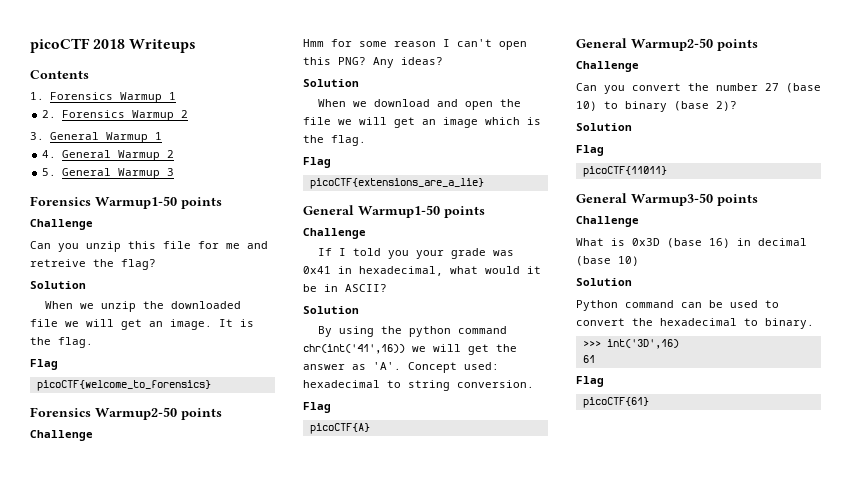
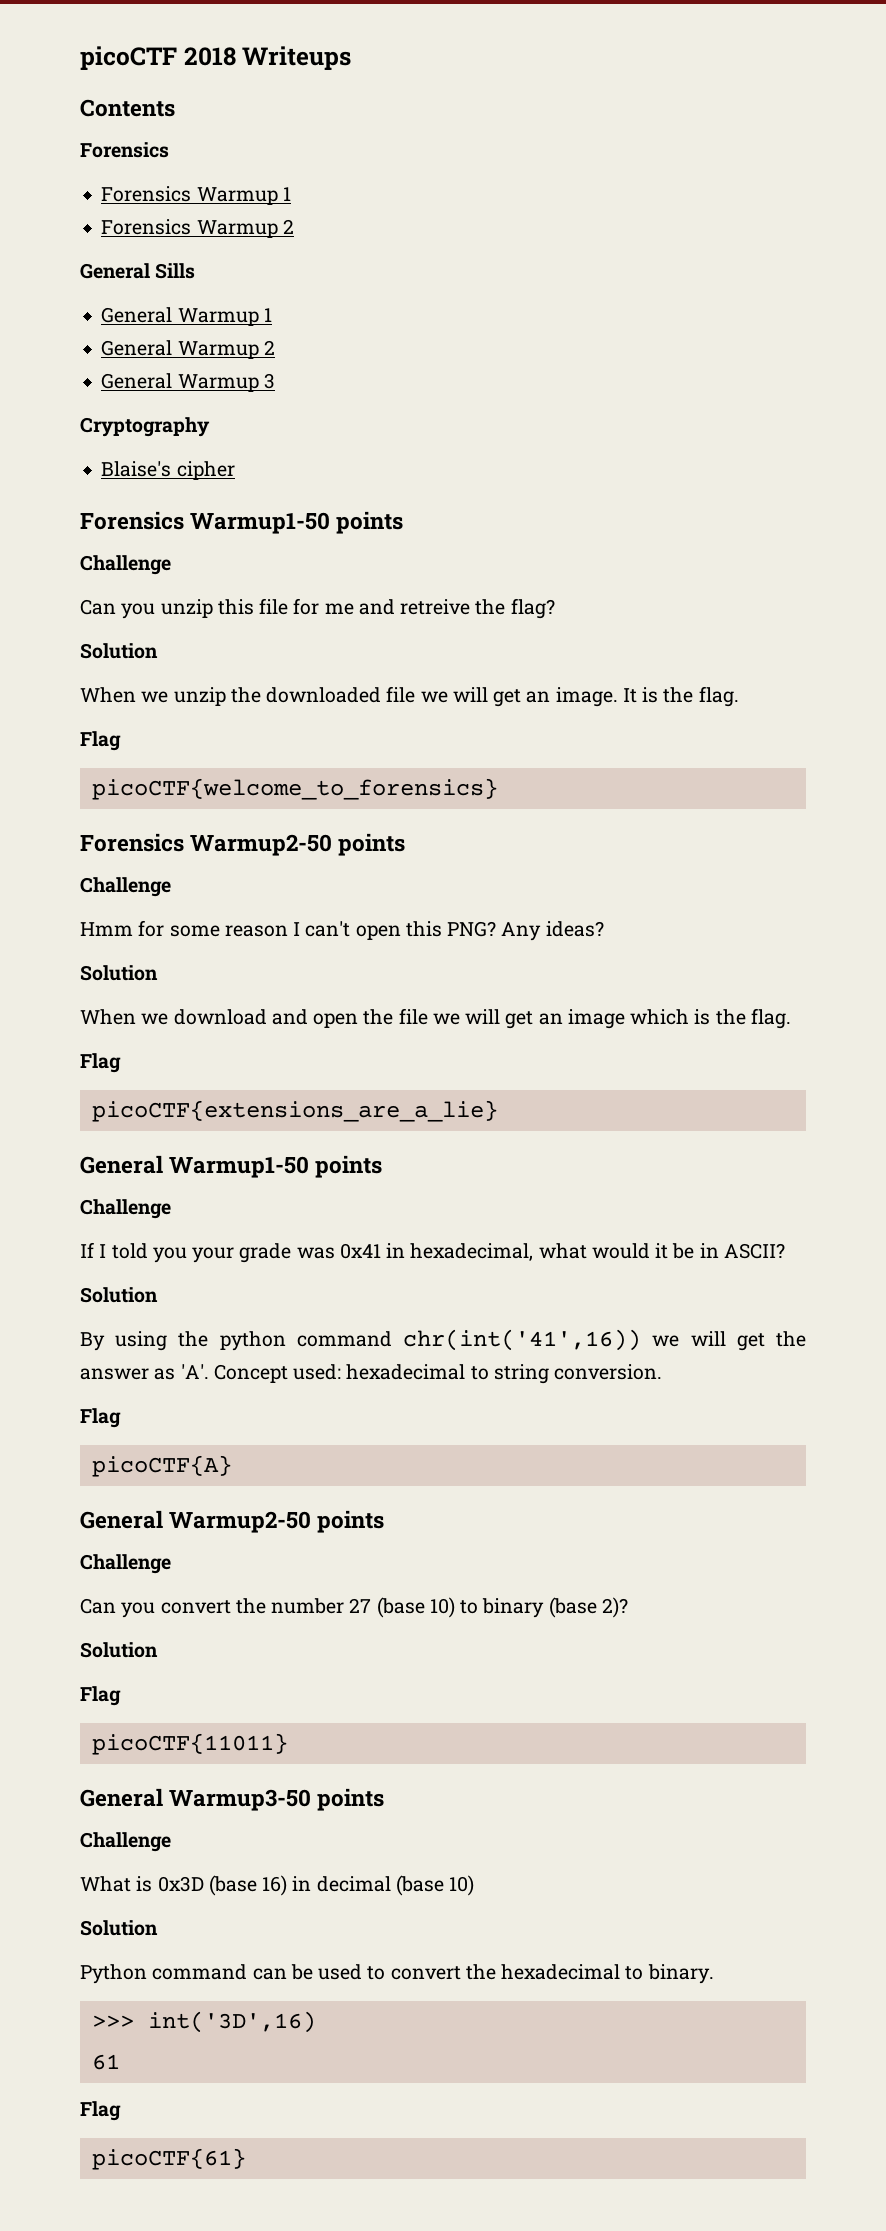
[30,92,44,100] 1. -> [80,142,169,158] Forensics //
[42,110,57,118] 2. -> (291, 194) none
[30,132,44,140] 3. -> [80,263,196,279] General Sills //
[42,150,57,158] 4. -> (272, 315) none
[42,168,57,176] 5. -> (275, 347) none
(174, 172) none -> [80,417,210,437] [101,461,235,480] // Cryptography // Blaise's cipher

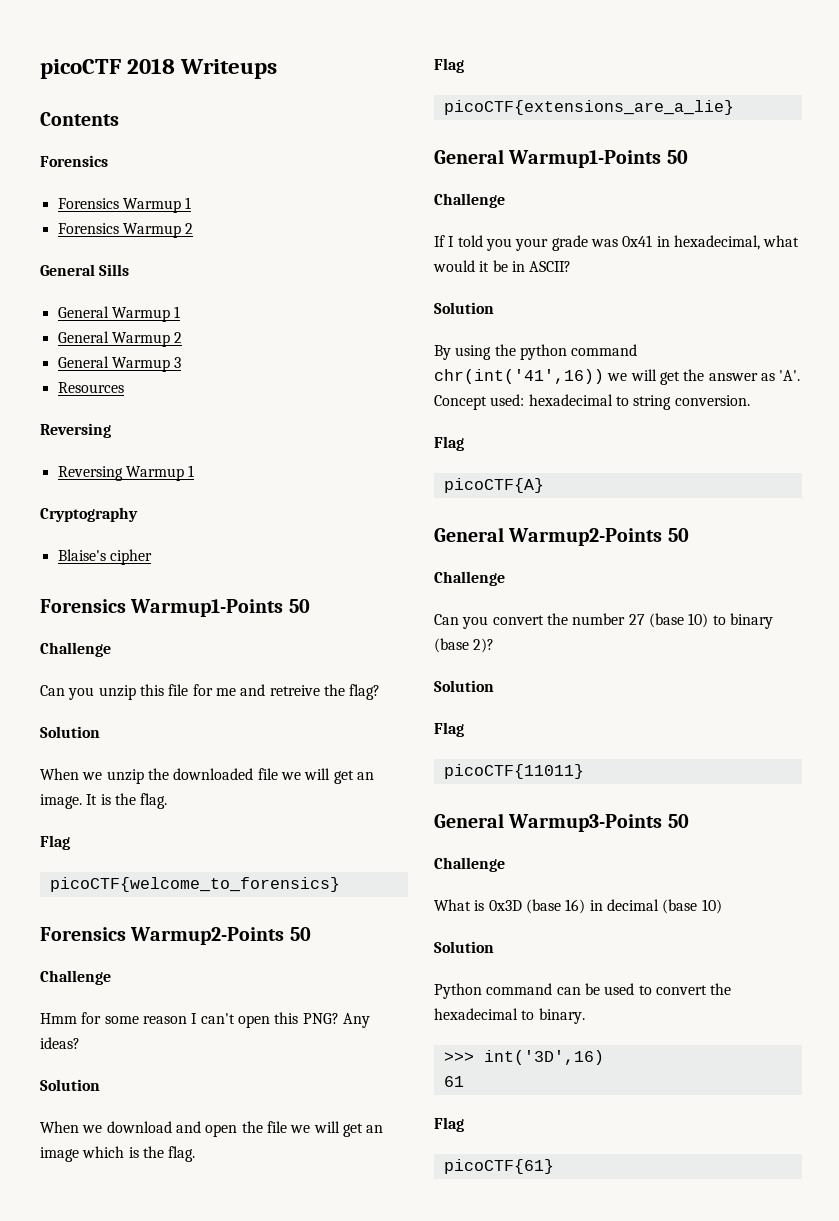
(275, 381) none -> [57,382,124,393] [40,423,111,438] [57,465,195,481] // Resources // Reversing // Reversing Warmup 1
[190,511,404,534] Warmup1-50 points -> [130,599,310,617] Warmup1-Points 50
[190,833,406,856] Warmup2-50 points -> [130,927,311,945] Warmup2-Points 50
[169,1155,383,1178] Warmup1-50 points -> [508,150,688,168] Warmup1-Points 50
[169,1510,385,1533] Warmup2-50 points -> [508,528,689,546] Warmup2-Points 50
[169,1788,385,1811] Warmup3-50 points -> [508,814,689,832] Warmup3-Points 50

